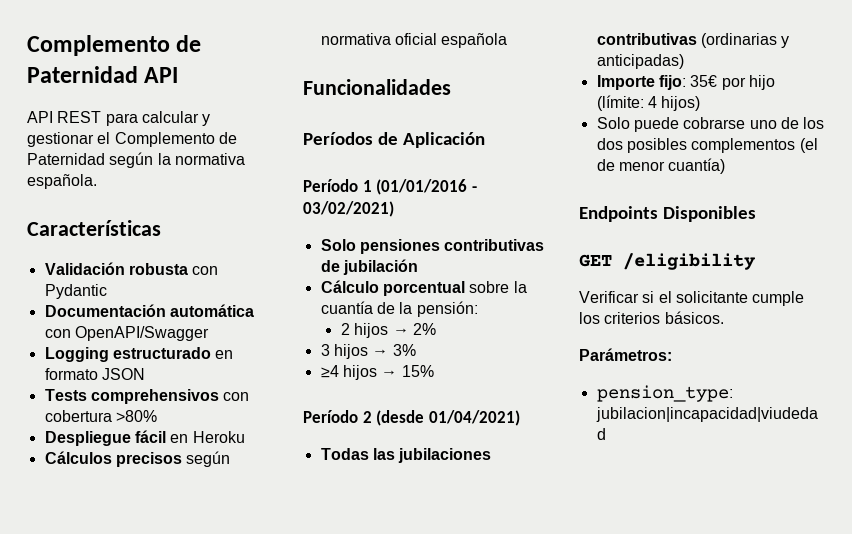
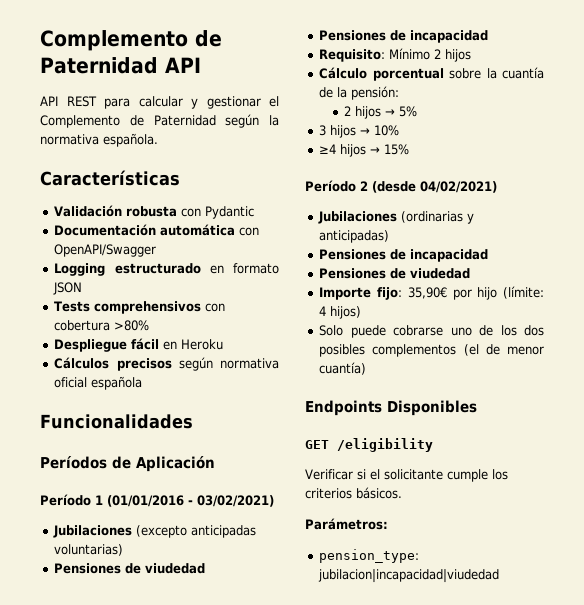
[320,239,545,254] [320,259,418,275] Solo pensiones contributivas de jubilación -> [53,525,257,538] [54,544,124,556] [54,563,206,574] [319,30,489,43] [319,48,472,62] Jubilaciones (excepto anticipadas voluntarias) // Pensiones de viudedad // Pensiones de incapacidad // Requisito: Mínimo 2 hijos
[412,323,436,335] 2% -> [399,106,418,117] 5%
[392,344,416,356] 3% -> [374,125,400,136] 10%
[428,410,520,426] [320,448,492,463] [596,33,790,48] [596,54,684,69] 01/04/2021) // Todas las jubilaciones contributivas (ordinarias y anticipadas) -> [420,181,497,193] [318,211,475,224] [319,230,390,243] [319,249,489,262] [319,268,471,279] 04/02/2021) // Jubilaciones (ordinarias y anticipadas) // Pensiones de incapacidad // Pensiones de viudedad
[690,75,718,87] 35€ -> [407,287,447,299] 35,90€

